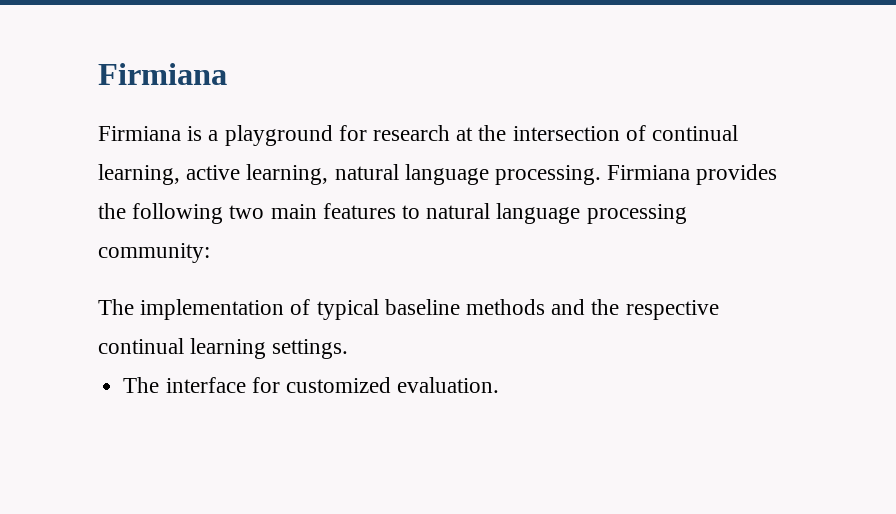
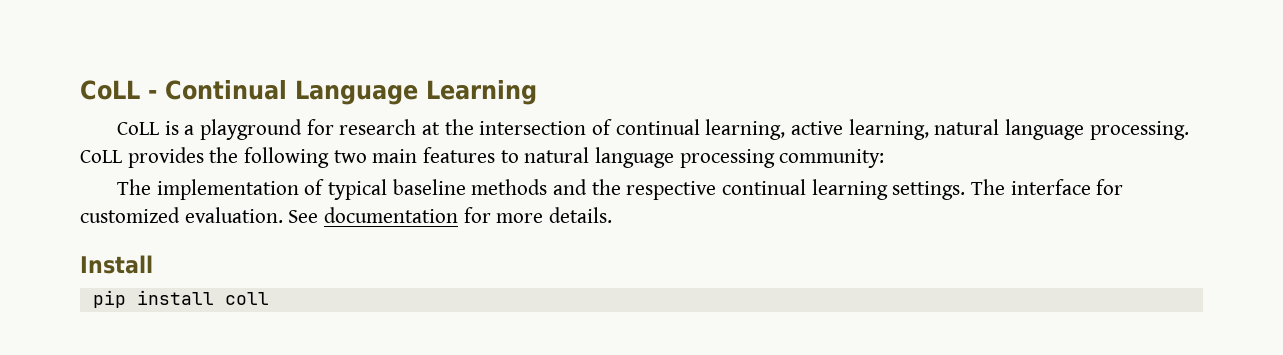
[98,63,227,85] [98,126,181,141] Firmiana // Firmiana -> [80,80,537,105] [117,122,160,135] CoLL - Continual Language Learning // CoLL
[607,165,691,180] Firmiana -> [80,150,122,163] CoLL
(349, 349) // -> (966, 190) none
(500, 385) none -> [288,207,613,223] [80,255,153,274] [92,290,269,308] See documentation for more details. // Install // pip install coll

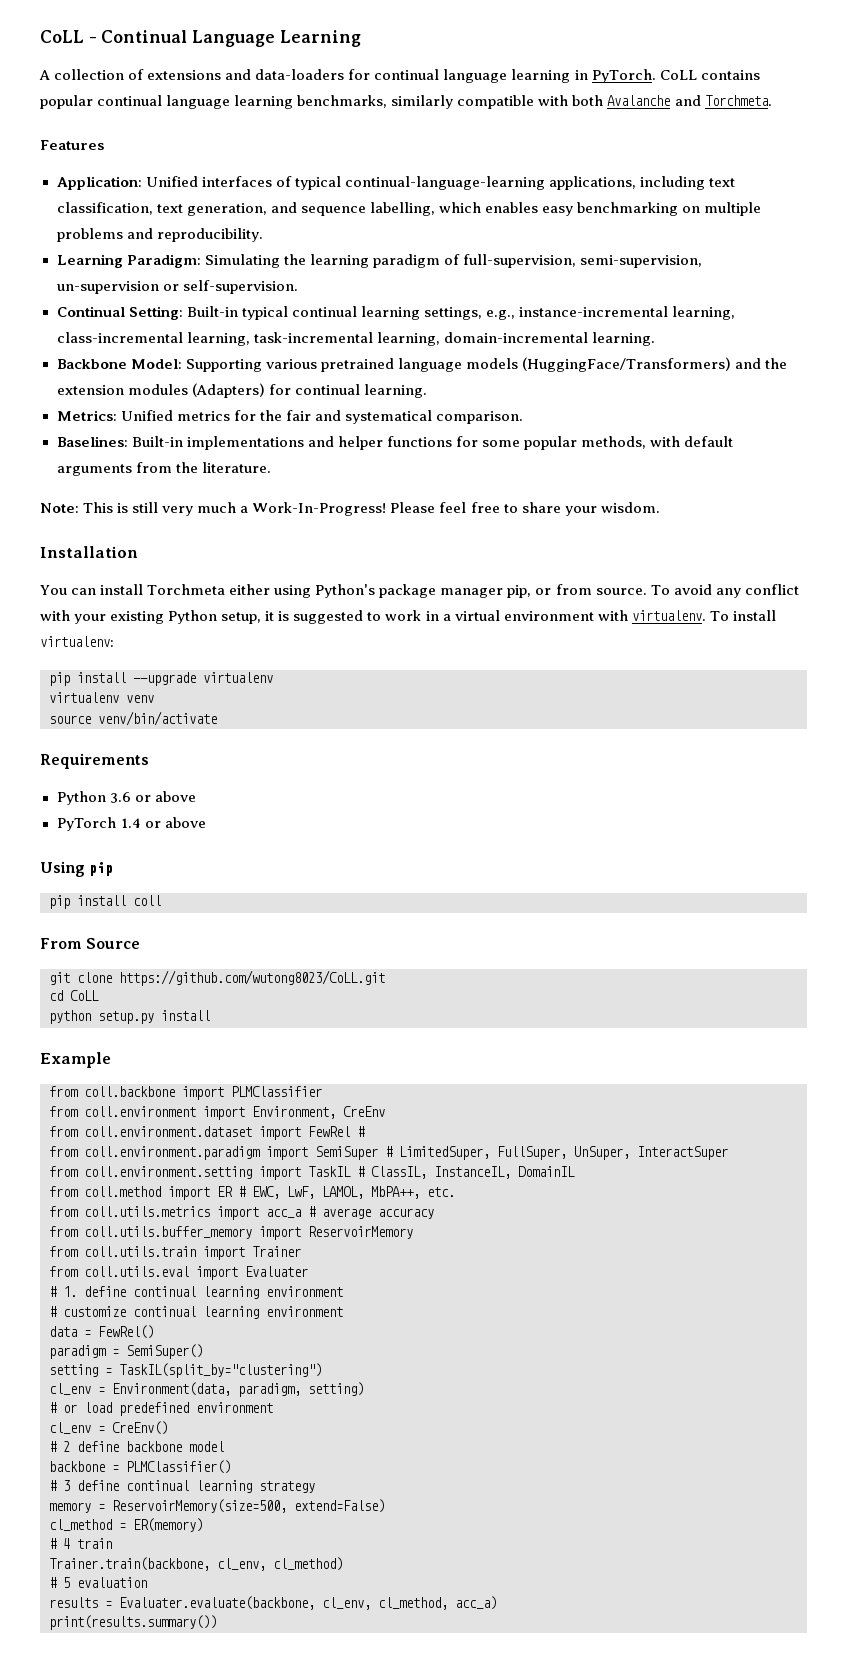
[117,119,1189,140] [80,147,885,168] [117,179,1124,200] [80,207,613,223] [80,255,153,274] [92,290,269,308] CoLL is a playground for research at the intersection of continual learning, active learning, natural language processing. CoLL provides the following two main features to natural language processing community: // The implementation of typical baseline methods and the respective continual learning settings. The interface for customized evaluation. See documentation for more details. // Install // pip install coll -> [39,69,760,83] [40,95,772,109] [40,140,104,150] [56,176,735,190] [56,202,762,216] [56,228,263,242] [56,254,702,268] [56,280,298,294] [56,306,735,320] [56,332,655,346] [56,357,787,372] [56,383,427,398] [56,410,523,424] [56,436,734,450] [56,462,271,476] [40,502,660,516] [40,546,138,558] [40,584,799,598] [40,610,776,624] [40,636,114,647] [49,672,273,686] [49,692,154,703] [49,711,217,726] [40,753,149,769] [56,791,196,805] [56,817,206,831] [40,861,114,877] [49,895,161,909] [40,938,141,949] [49,970,385,986] [49,990,99,1001] [49,1010,210,1024] [40,1052,111,1068] [49,1086,322,1100] [49,1106,385,1120] [49,1126,365,1140] [49,1146,728,1160] [49,1166,575,1180] [49,1186,455,1200] [49,1206,434,1220] [49,1226,413,1240] [49,1246,301,1260] [49,1266,308,1280] [49,1286,343,1299] [49,1306,343,1319] [49,1325,154,1339] [49,1344,203,1359] [49,1363,322,1378] [49,1382,364,1397] [49,1402,273,1416] [49,1421,168,1435] [49,1441,224,1452] [49,1460,231,1474] [49,1480,315,1493] [49,1499,385,1513] [49,1518,203,1532] [49,1538,112,1549] [49,1557,343,1571] [49,1577,147,1588] [49,1596,497,1610] [49,1615,217,1630] A collection of extensions and data-loaders for continual language learning in PyTorch. CoLL contains popular continual language learning benchmarks, similarly compatible with both Avalanche and Torchmeta. // Features // Application: Unified interfaces of typical continual-language-learning applications, including text classification, text generation, and sequence labelling, which enables easy benchmarking on multiple problems and reproducibility. // Learning Paradigm: Simulating the learning paradigm of full-supervision, semi-supervision, un-supervision or self-supervision. // Continual Setting: Built-in typical continual learning settings, e.g., instance-incremental learning, class-incremental learning, task-incremental learning, domain-incremental learning. // Backbone Model: Supporting various pretrained language models (HuggingFace/Transformers) and the extension modules (Adapters) for continual learning. // Metrics: Unified metrics for the fair and systematical comparison. // Baselines: Built-in implementations and helper functions for some popular methods, with default arguments from the literature. // Note: This is still very much a Work-In-Progress! Please feel free to share your wisdom. // Installation // You can install Torchmeta either using Python's package manager pip, or from source. To avoid any conflict with your existing Python setup, it is suggested to work in a virtual environment with virtualenv. To install virtualenv: // pip install --upgrade virtualenv // virtualenv venv // source venv/bin/activate // Requirements // Python 3.6 or above // PyTorch 1.4 or above // Using pip // pip install coll // From Source // git clone https://github.com/wutong8023/CoLL.git // cd CoLL // python setup.py install // Example // from coll.backbone import PLMClassifier // from coll.environment import Environment, CreEnv // from coll.environment.dataset import FewRel # // from coll.environment.paradigm import SemiSuper # LimitedSuper, FullSuper, UnSuper, InteractSuper // from coll.environment.setting import TaskIL # ClassIL, InstanceIL, DomainIL // from coll.method import ER # EWC, LwF, LAMOL, MbPA++, etc. // from coll.utils.metrics import acc_a # average accuracy // from coll.utils.buffer_memory import ReservoirMemory // from coll.utils.train import Trainer // from coll.utils.eval import Evaluater // # 1. define continual learning environment // # customize continual learning environment // data = FewRel() // paradigm = SemiSuper() // setting = TaskIL(split_by="clustering") // cl_env = Environment(data, paradigm, setting) // # or load predefined environment // cl_env = CreEnv() // # 2 define backbone model // backbone = PLMClassifier() // # 3 define continual learning strategy // memory = ReservoirMemory(size=500, extend=False) // cl_method = ER(memory) // # 4 train // Trainer.train(backbone, cl_env, cl_method) // # 5 evaluation // results = Evaluater.evaluate(backbone, cl_env, cl_method, acc_a) // print(results.summary())

